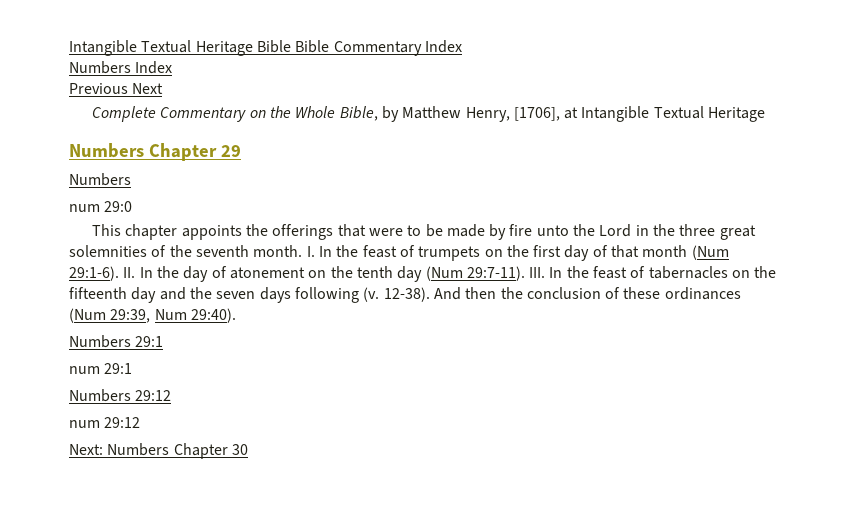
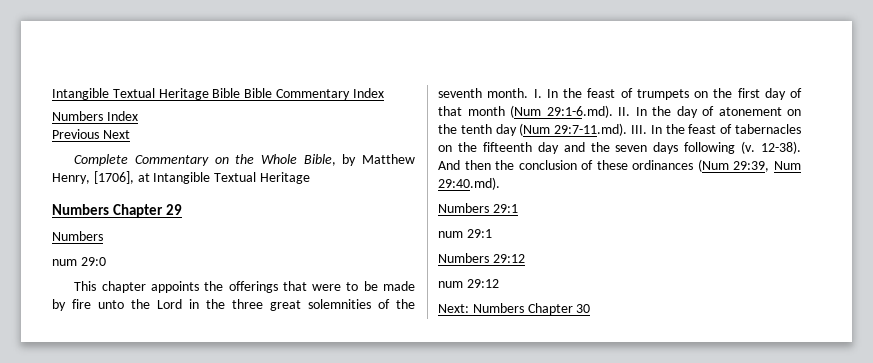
[69,266,119,281] 29:1-6). -> [546,105,613,118] 29:1-6.md).
[466,266,525,281] 29:7-11). -> [554,123,628,136] 29:7-11.md).
[190,308,236,323] 29:40). -> [438,177,500,190] 29:40.md).

